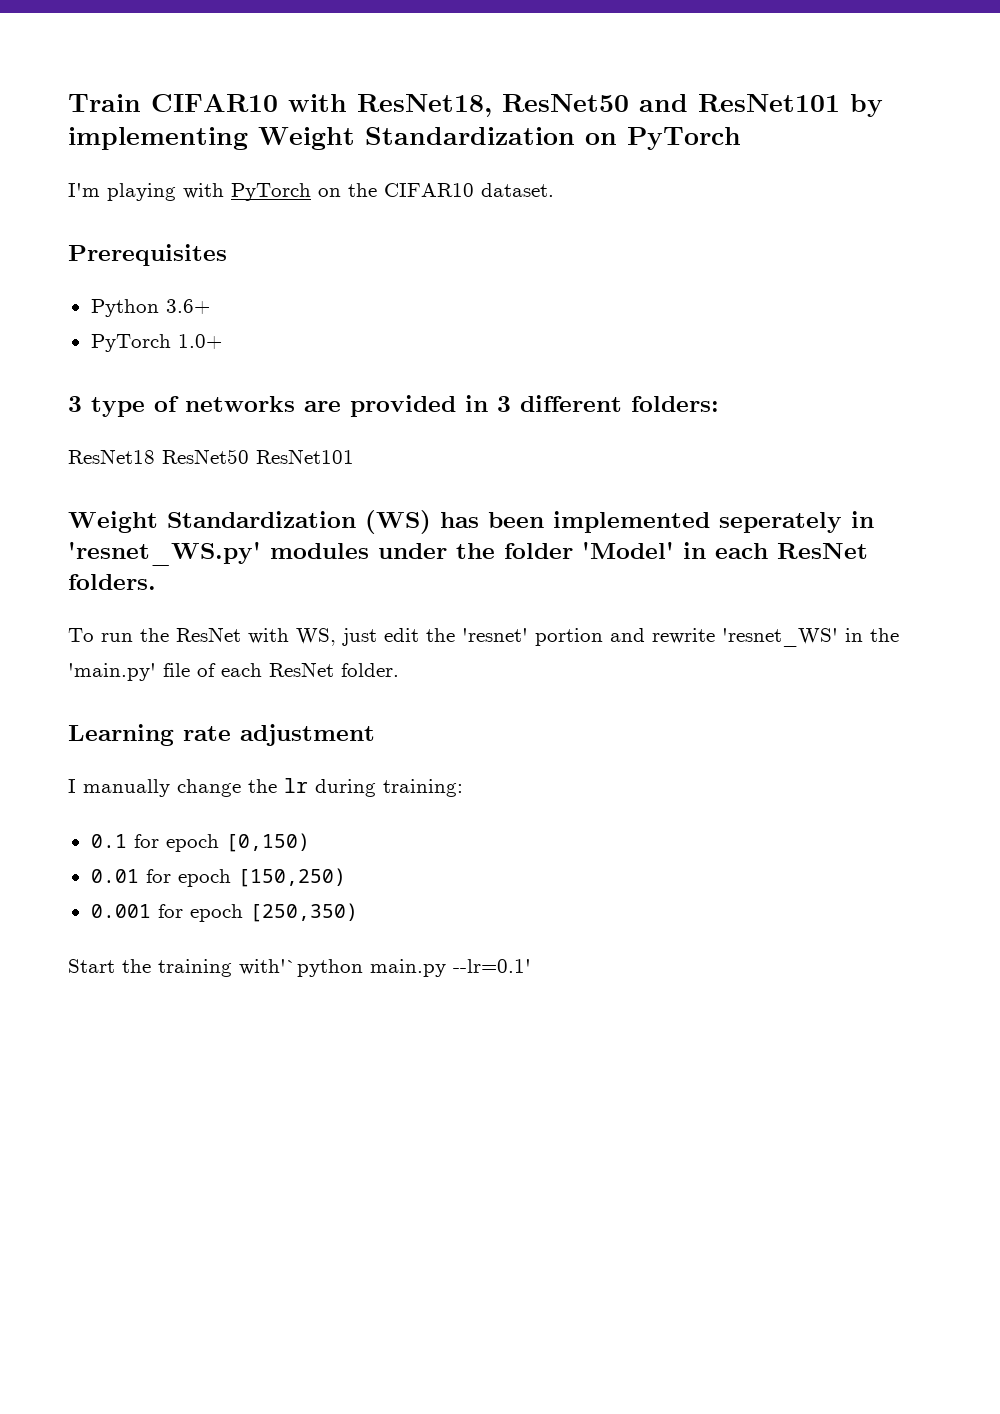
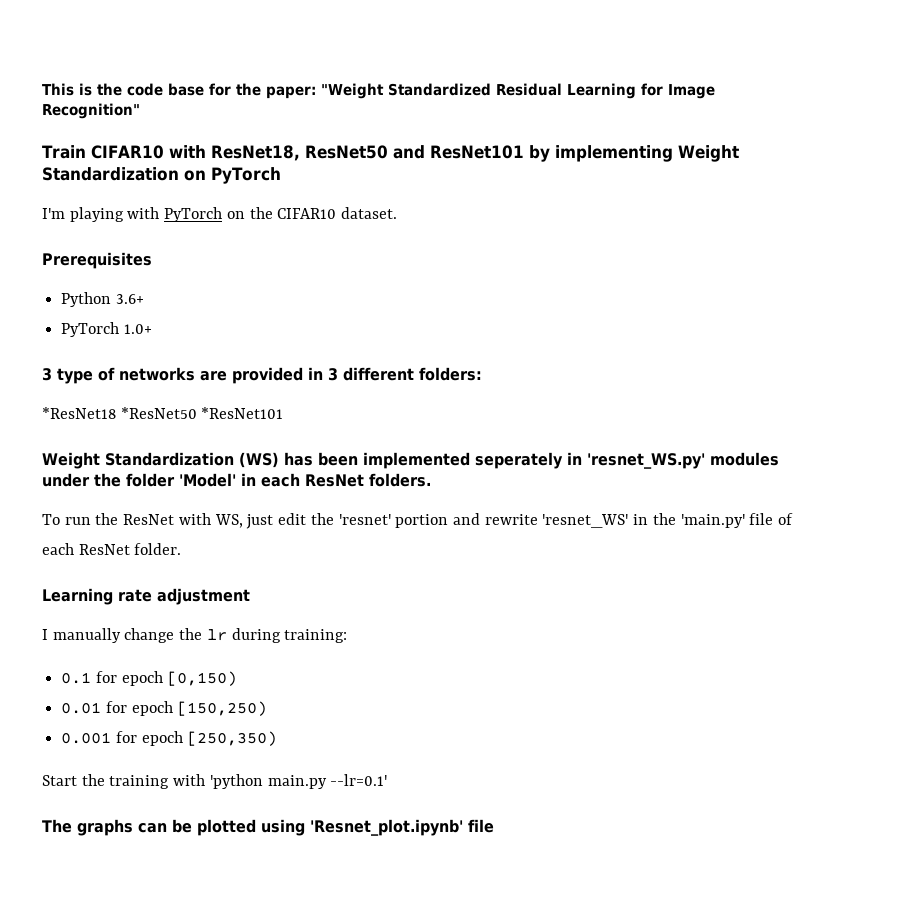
(68, 103) none -> [42,83,715,99] [42,103,140,119] This is the code base for the paper: "Weight Standardized Residual Learning for Image Recognition" //
[68,449,354,464] ResNet18 ResNet50 ResNet101 -> [42,407,284,419] *ResNet18 *ResNet50 *ResNet101
[239,959,363,977] with'`python -> [173,774,263,789] with 'python
(531, 966) none -> [42,819,494,836] // The graphs can be plotted using 'Resnet_plot.ipynb' file

